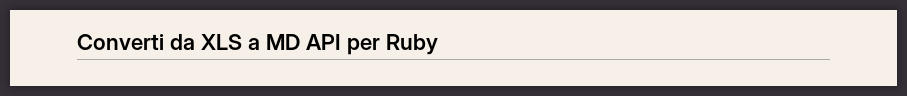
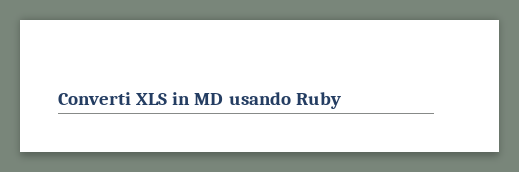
[169,34,380,55] da XLS a MD API per -> [136,92,291,105] XLS in MD usando

